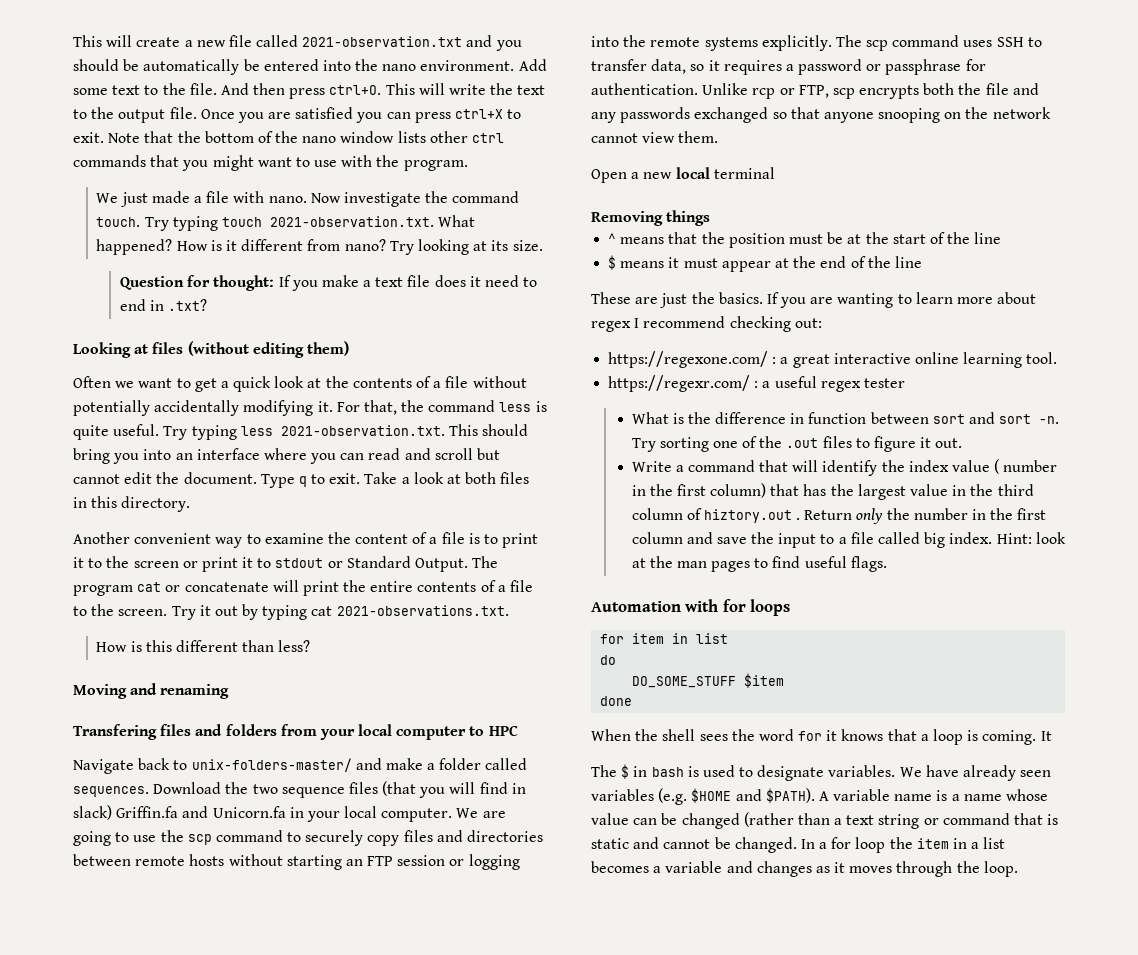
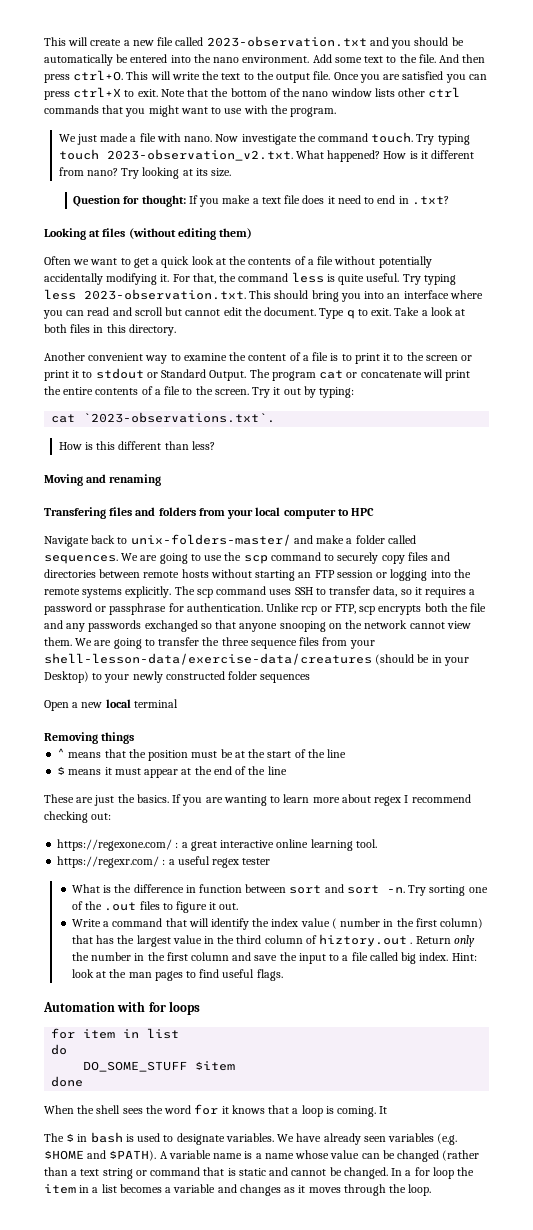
[302,36,463,47] 2021-observation.txt -> [206,36,367,47] 2023-observation.txt
[270,216,435,227] 2021-observation.txt. -> [106,149,293,161] 2023-observation_v2.txt.
[280,425,445,436] 2021-observation.txt. -> [84,289,246,300] 2023-observation.txt.
[262,605,509,620] typing cat 2021-observations.txt. -> [319,387,355,398] [51,412,276,423] typing: // cat `2023-observations.txt`.
[153,781,526,798] [73,805,453,822] Download the two sequence files (that you will find in slack) Griffin.fa and Unicorn.fa in your local computer. -> (118, 559) none
(719, 137) none -> [75,637,375,649] [44,653,469,666] [44,671,311,683] We are going to transfer the three sequence files from your shell-lesson-data/exercise-data/creatures (should be in your Desktop) to your newly constructed folder sequences

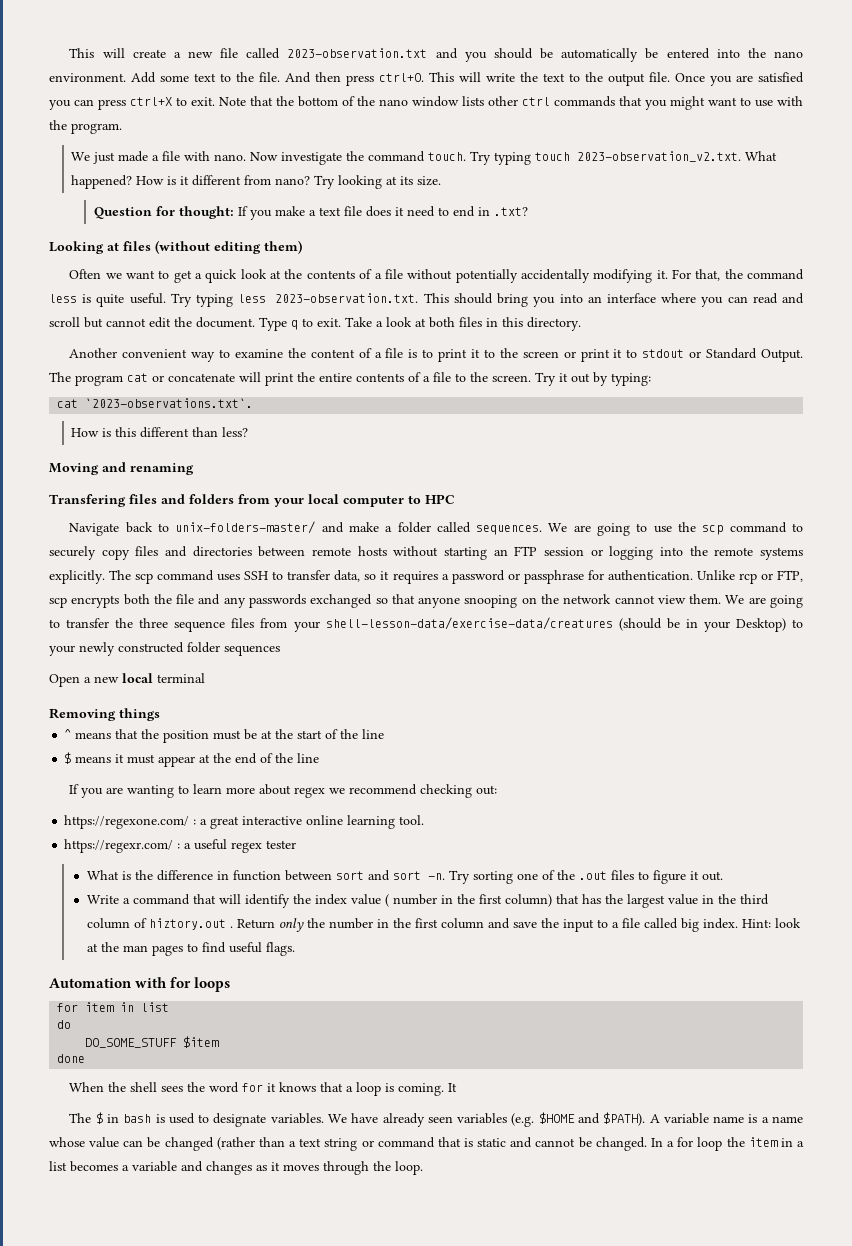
[44,794,169,806] These are just the basics. -> (320, 758) none
[404,795,409,803] I -> [329,788,346,794] we

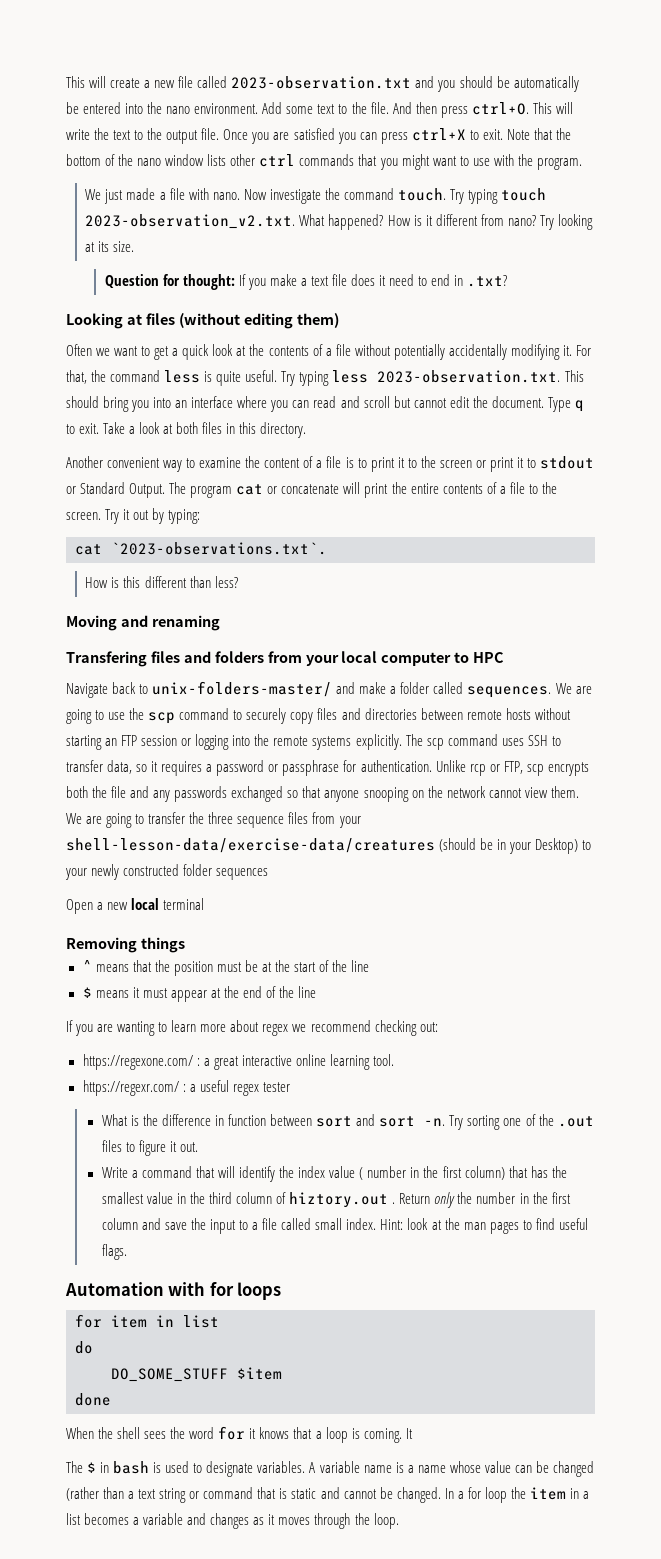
[626,894,665,908] largest -> [101,1192,144,1204] smallest
[680,918,699,932] big -> [315,1218,343,1230] small
[327,1112,646,1127] We have already seen variables (e.g. $HOME and $PATH). -> (306, 1467) none

